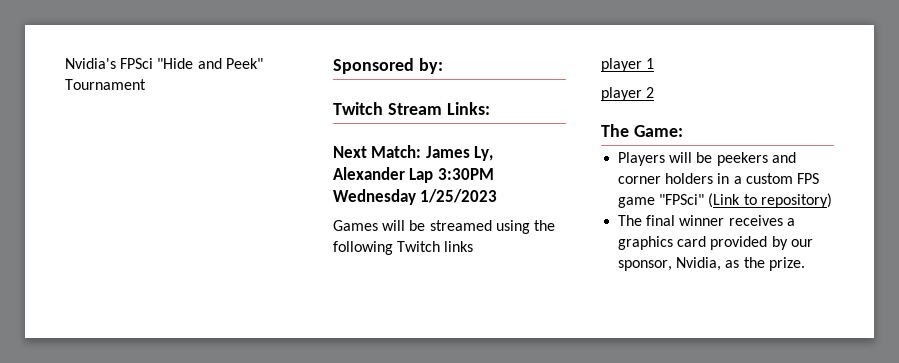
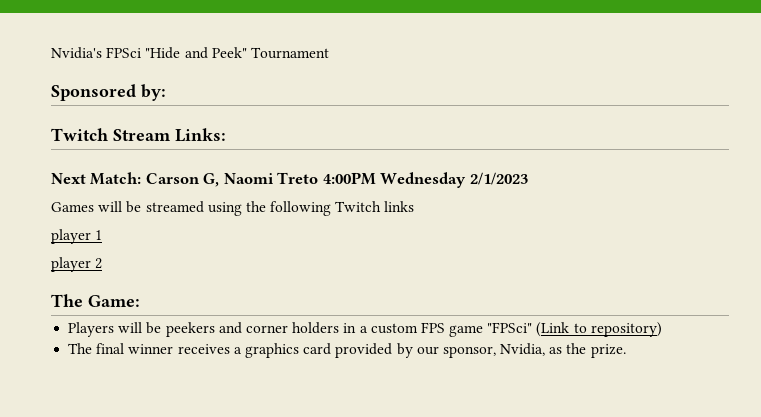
[425,146,494,161] [333,167,494,183] [333,189,498,205] James Ly, Alexander Lap 3:30PM Wednesday 1/25/2023 -> [145,172,528,188] Carson G, Naomi Treto 4:00PM Wednesday 2/1/2023

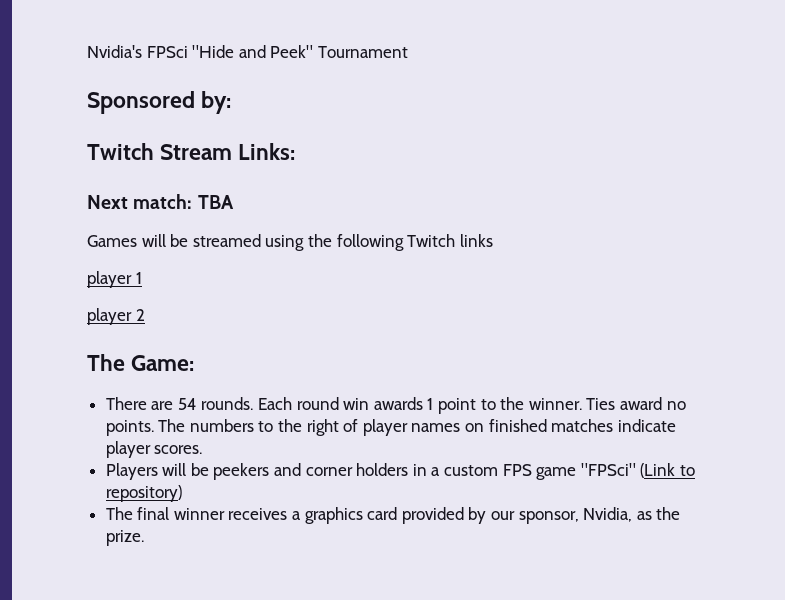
[90,172,528,188] Match: Carson G, Naomi Treto 4:00PM Wednesday 2/1/2023 -> [133,194,234,209] match: TBA
(140, 301) none -> [105,397,686,414] [105,419,676,436] [105,441,203,458] // There are 54 rounds. Each round win awards 1 point to the winner. Ties award no points. The numbers to the right of player names on finished matches indicate player scores.

